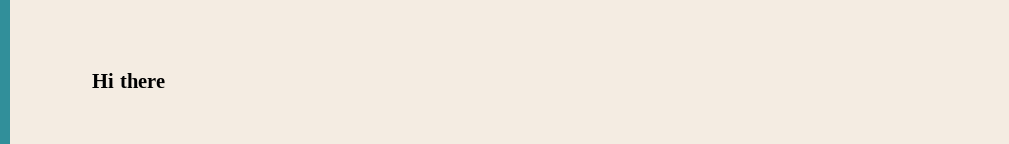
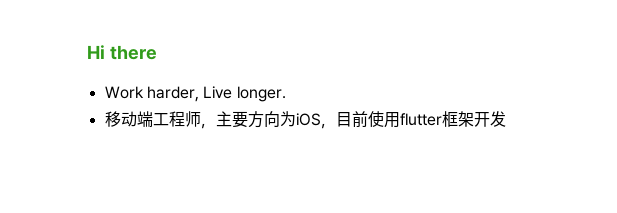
(165, 80) none -> [104,86,286,102] [104,111,506,129] // Work harder, Live longer. // 移动端工程师，主要方向为iOS，目前使用flutter框架开发

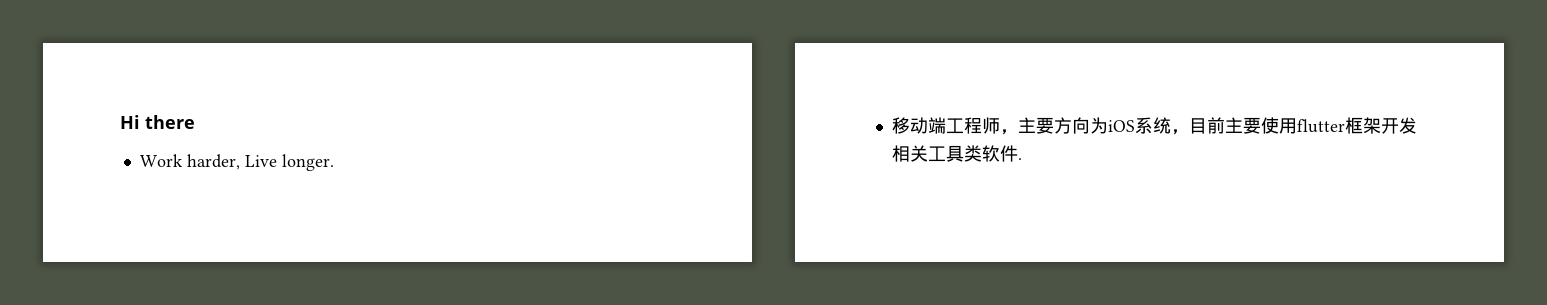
[320,111,368,129] ，目前 -> [1134,117,1261,135] 系统，目前主要
(506, 119) none -> [891,145,1022,162] 相关工具类软件.

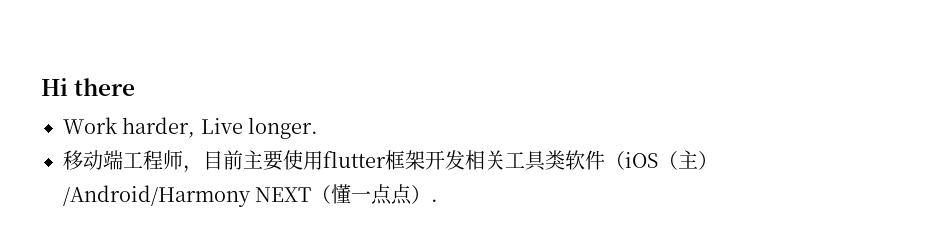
[1017,117,1189,135] 主要方向为iOS系统， -> (203, 169) none
(1018, 153) none -> [605,150,718,170] [63,184,432,207] （iOS（主）/Android/Harmony NEXT（懂一点点）

